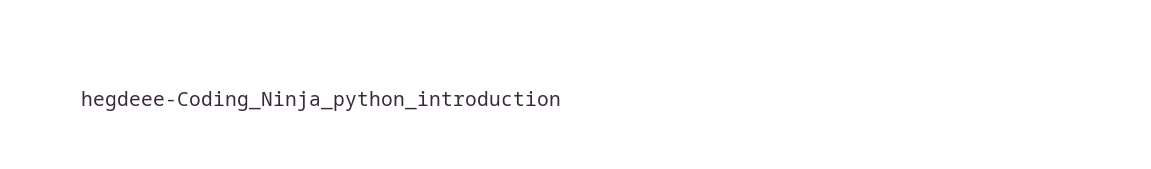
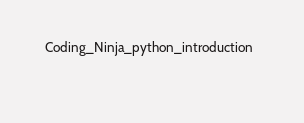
[81,91,561,111] hegdeee-Coding_Ninja_python_introduction -> [45,41,253,56] Coding_Ninja_python_introduction

